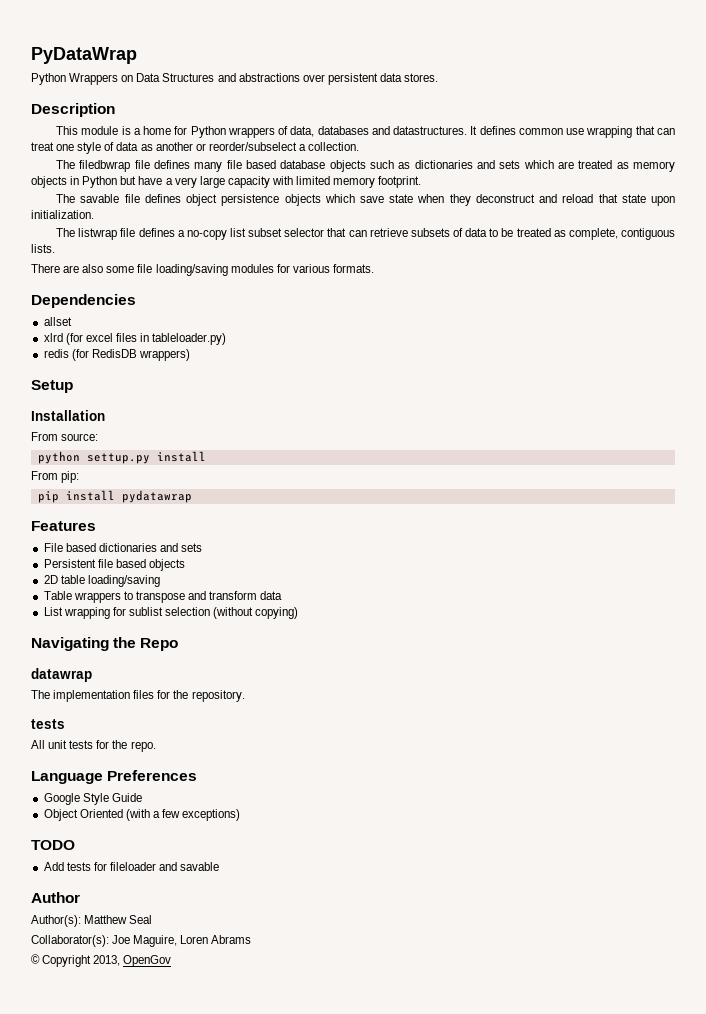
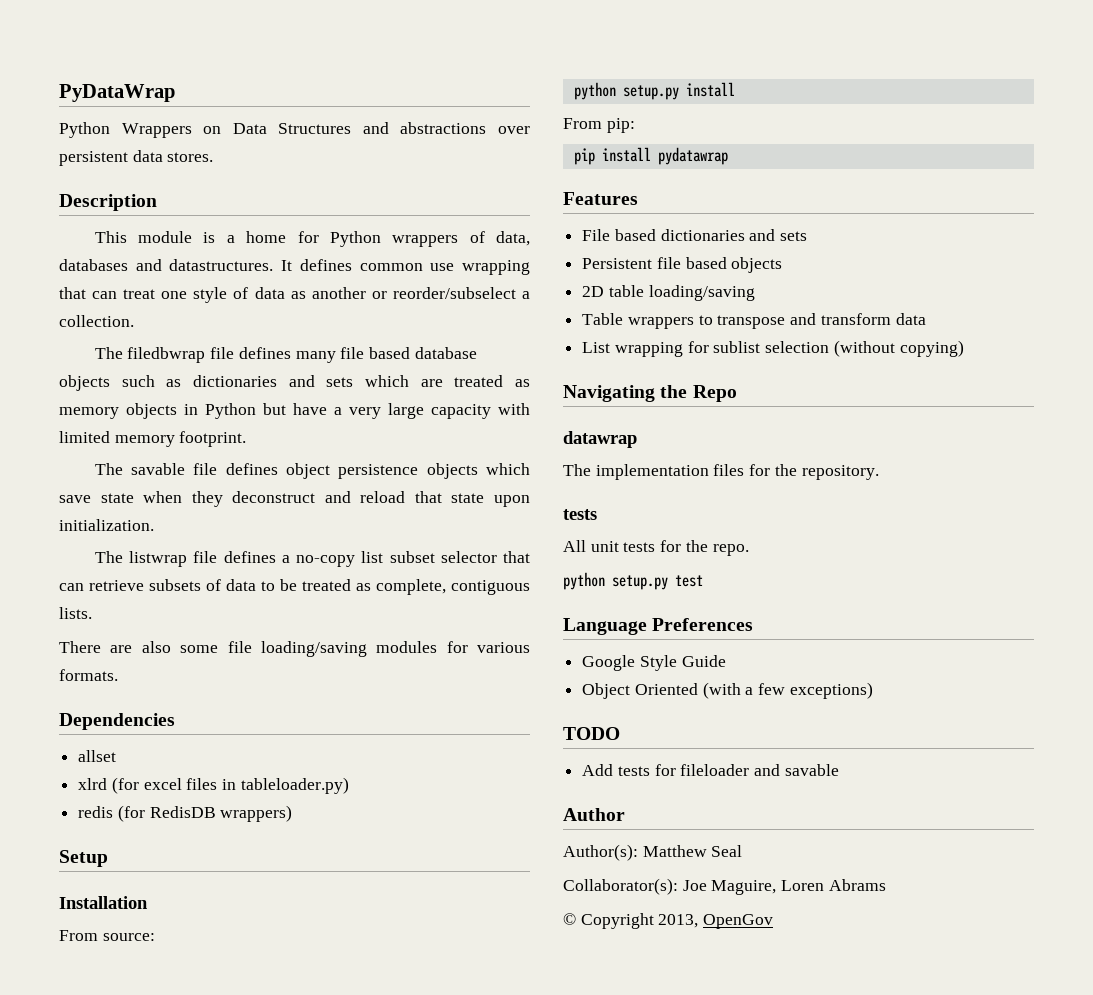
[86,453,150,464] settup.py -> [622,85,679,100] setup.py
(156, 746) none -> [563,572,703,590] // python setup.py test

